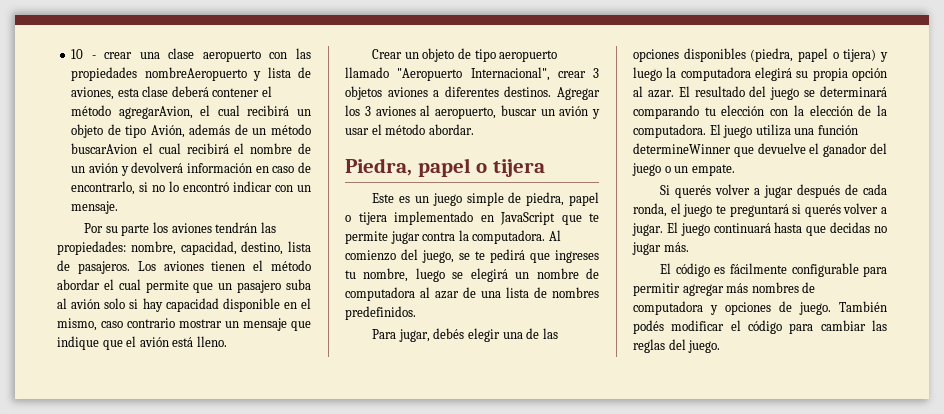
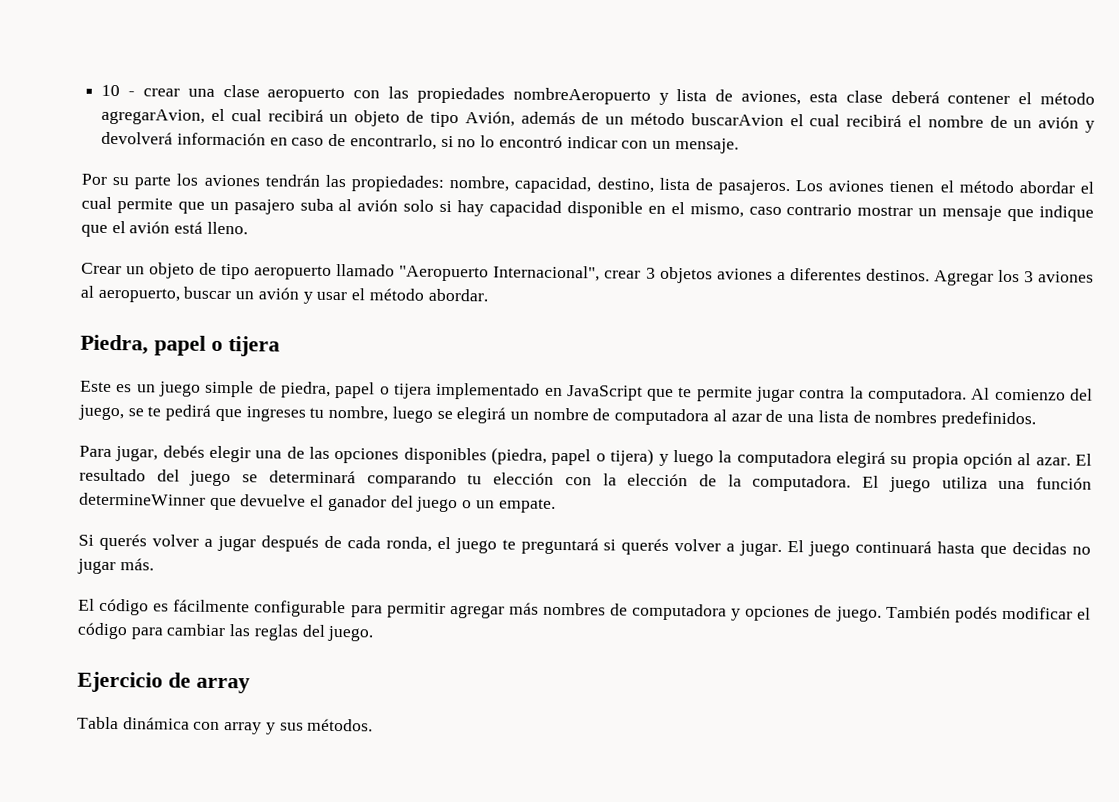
(721, 346) none -> [77,671,250,694] [77,716,374,735] // Ejercicio de array // Tabla dinámica con array y sus métodos.

